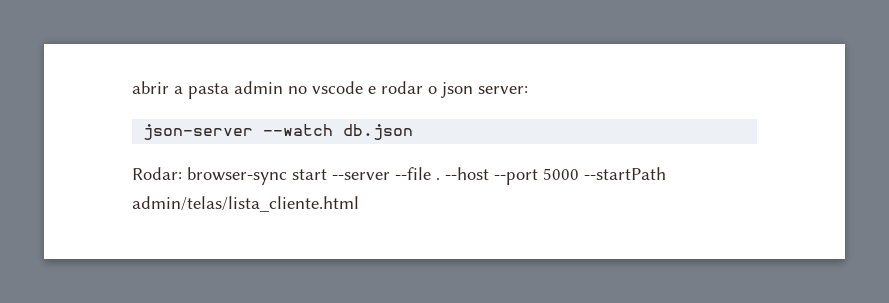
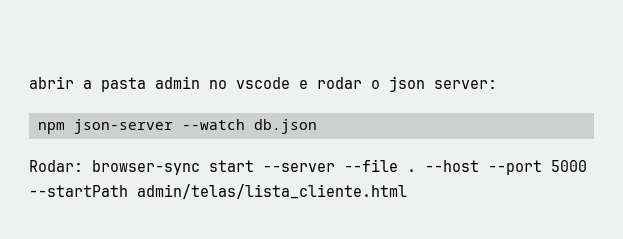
(528, 90) none -> [37,122,65,134] npm

